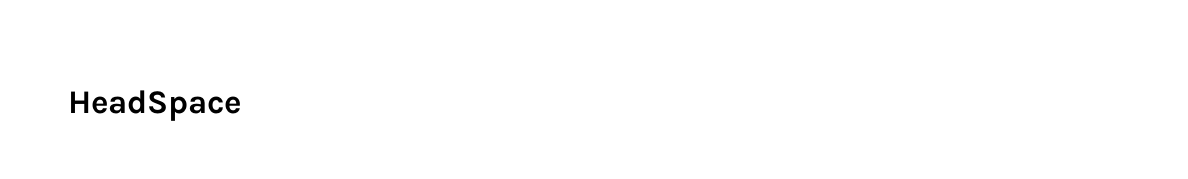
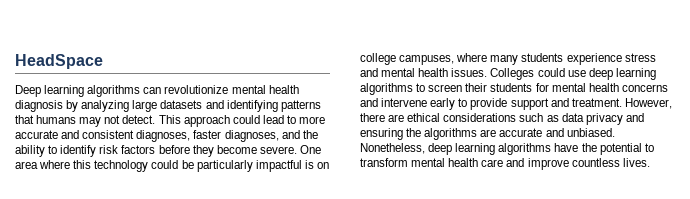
(241, 105) none -> [15,85,299,97] [15,100,321,112] [15,115,326,127] [15,130,318,142] [15,145,321,157] [15,160,329,172] [360,53,656,65] [360,68,656,80] [360,83,668,95] [360,98,672,110] [360,113,644,125] [360,128,615,140] [360,143,654,155] [360,158,650,170] // Deep learning algorithms can revolutionize mental health diagnosis by analyzing large datasets and identifying patterns that humans may not detect. This approach could lead to more accurate and consistent diagnoses, faster diagnoses, and the ability to identify risk factors before they become severe. One area where this technology could be particularly impactful is on college campuses, where many students experience stress and mental health issues. Colleges could use deep learning algorithms to screen their students for mental health concerns and intervene early to provide support and treatment. However, there are ethical considerations such as data privacy and ensuring the algorithms are accurate and unbiased. Nonetheless, deep learning algorithms have the potential to transform mental health care and improve countless lives.

